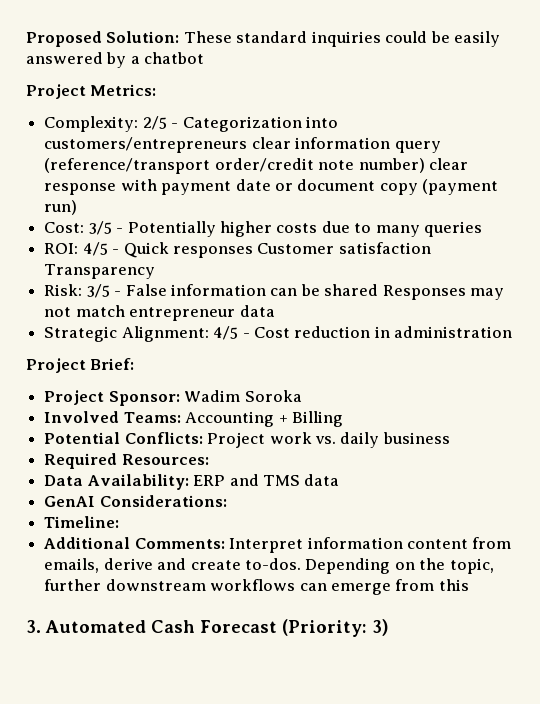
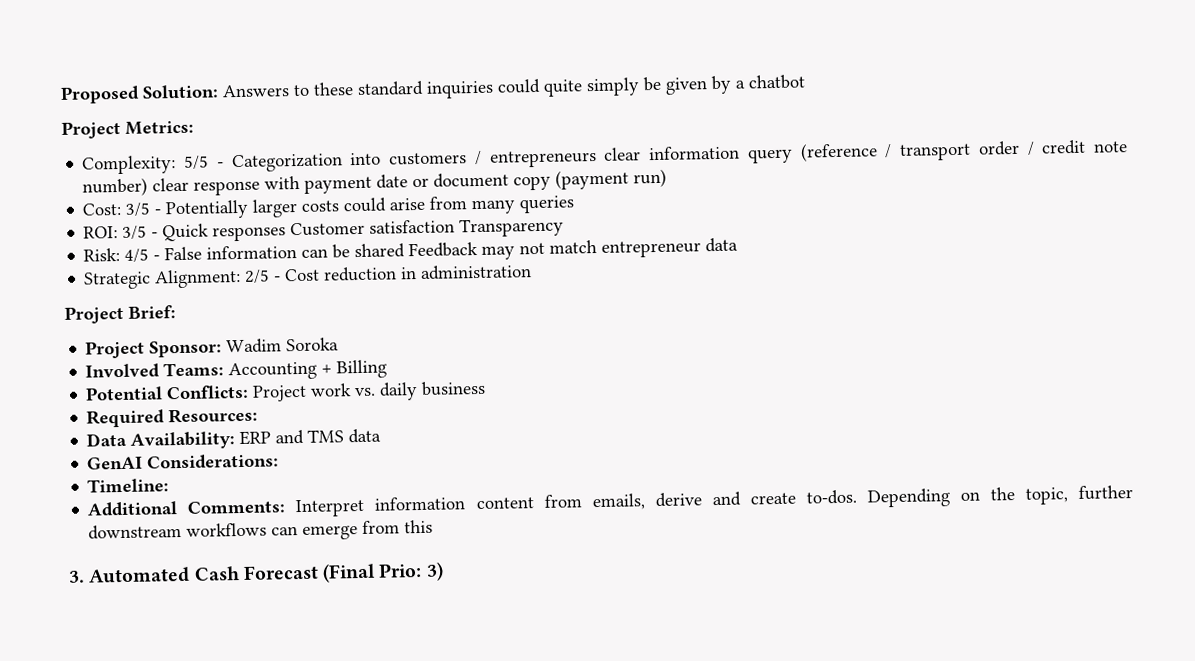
[183,31,501,47] [26,52,103,64] These standard inquiries could be easily answered -> [222,76,708,99] Answers to these standard inquiries could quite simply be given
[142,116,167,130] 2/5 -> [184,155,210,170] 5/5
[44,137,441,153] [44,158,314,174] customers/entrepreneurs clear information query (reference/transport order/credit -> [389,139,1087,168] customers / entrepreneurs clear information query (reference / transport order / credit
[219,221,372,237] higher costs due to -> [252,196,468,218] larger costs could arise from
[82,242,108,256] 4/5 -> [122,225,148,240] 3/5
[86,284,110,298] 3/5 -> [124,248,150,263] 4/5
[382,285,466,300] Responses -> [408,241,479,258] Feedback
[213,326,239,340] 4/5 -> [244,269,271,284] 2/5
[282,619,367,637] (Priority: -> [322,562,423,583] (Final Prio:

